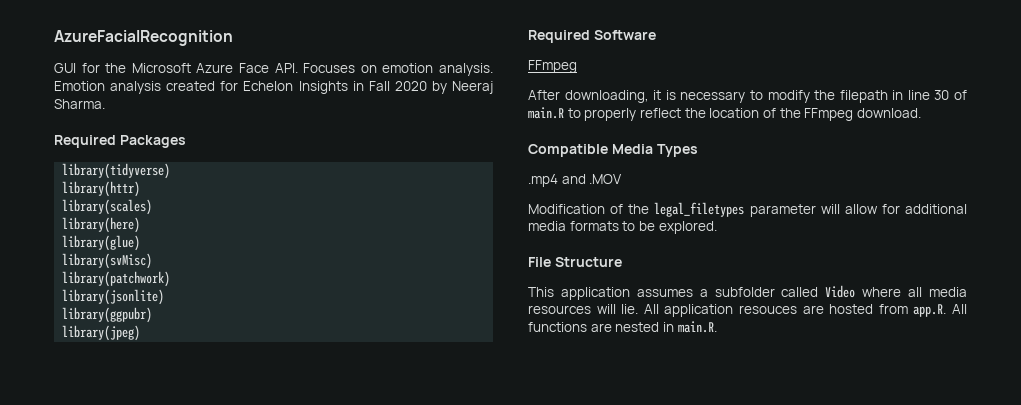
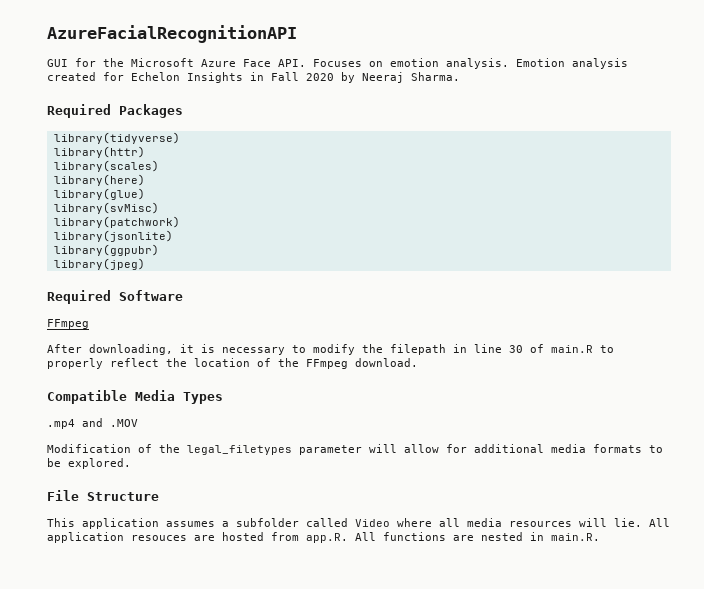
[54,30,233,46] AzureFacialRecognition -> [47,25,297,43] AzureFacialRecognitionAPI

